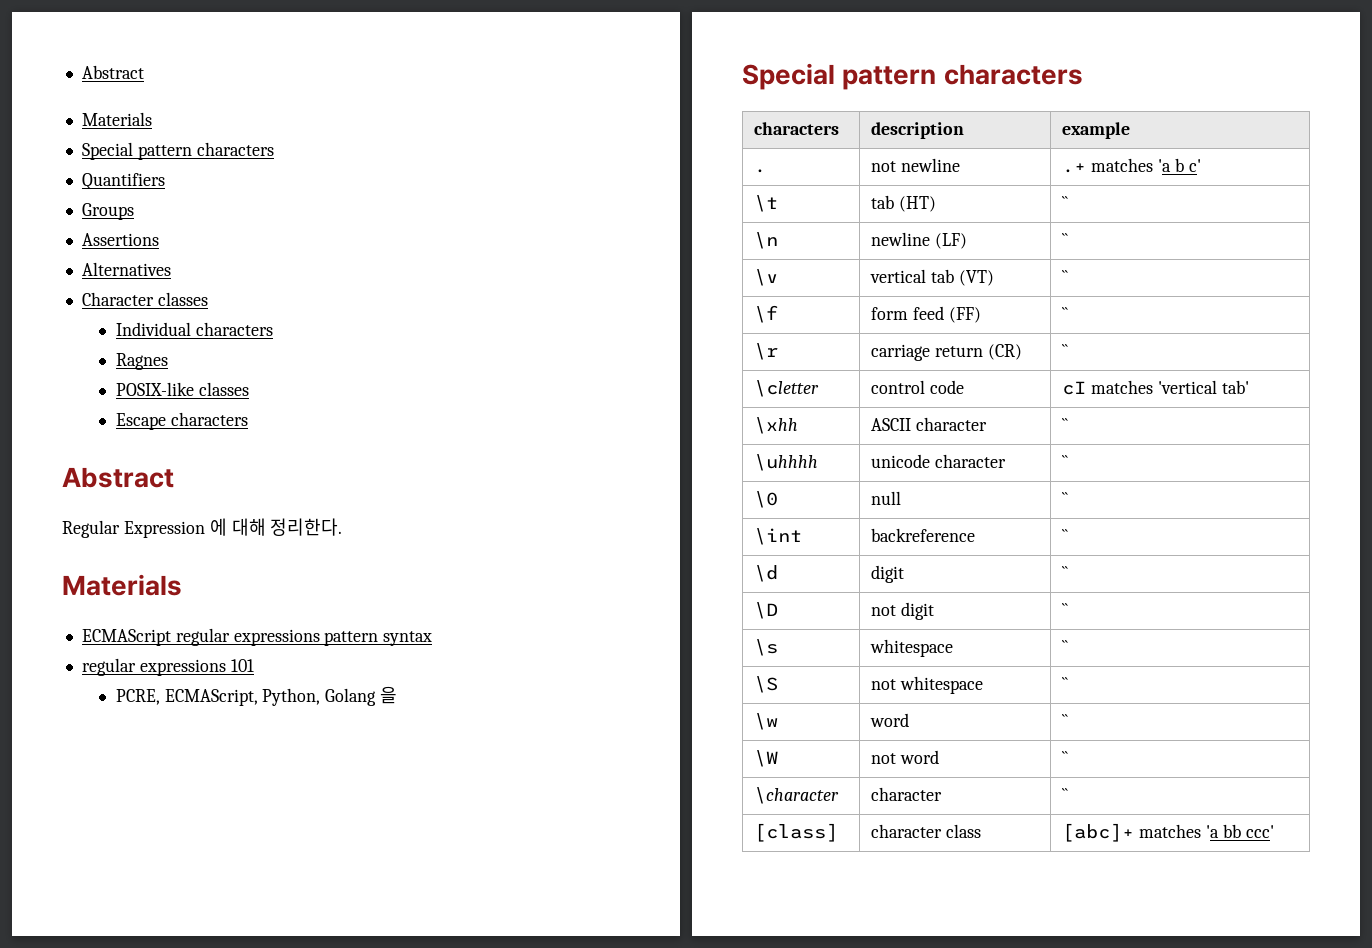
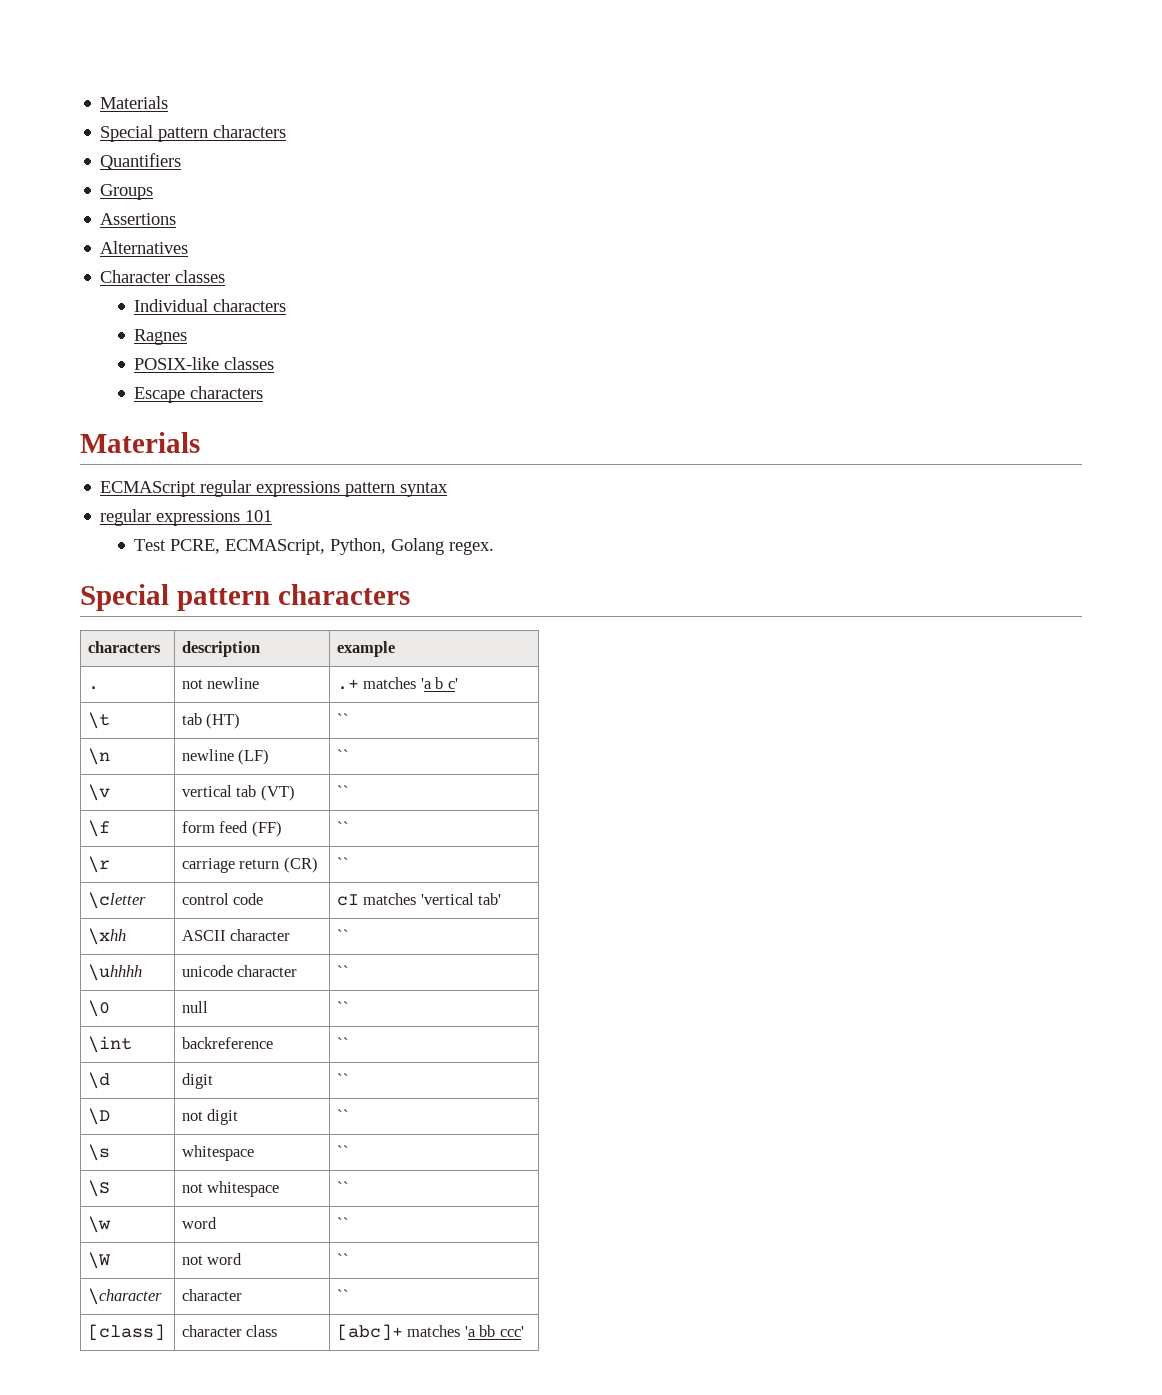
[81,65,144,79] Abstract // -> (100, 102) none
[62,467,174,488] [62,518,343,538] // Abstract // Regular Expression 에 대해 정리한다. -> (264, 392) none
(254, 665) none -> [134,539,167,551] Test
[380,686,398,704] 을 -> [449,541,495,555] regex.

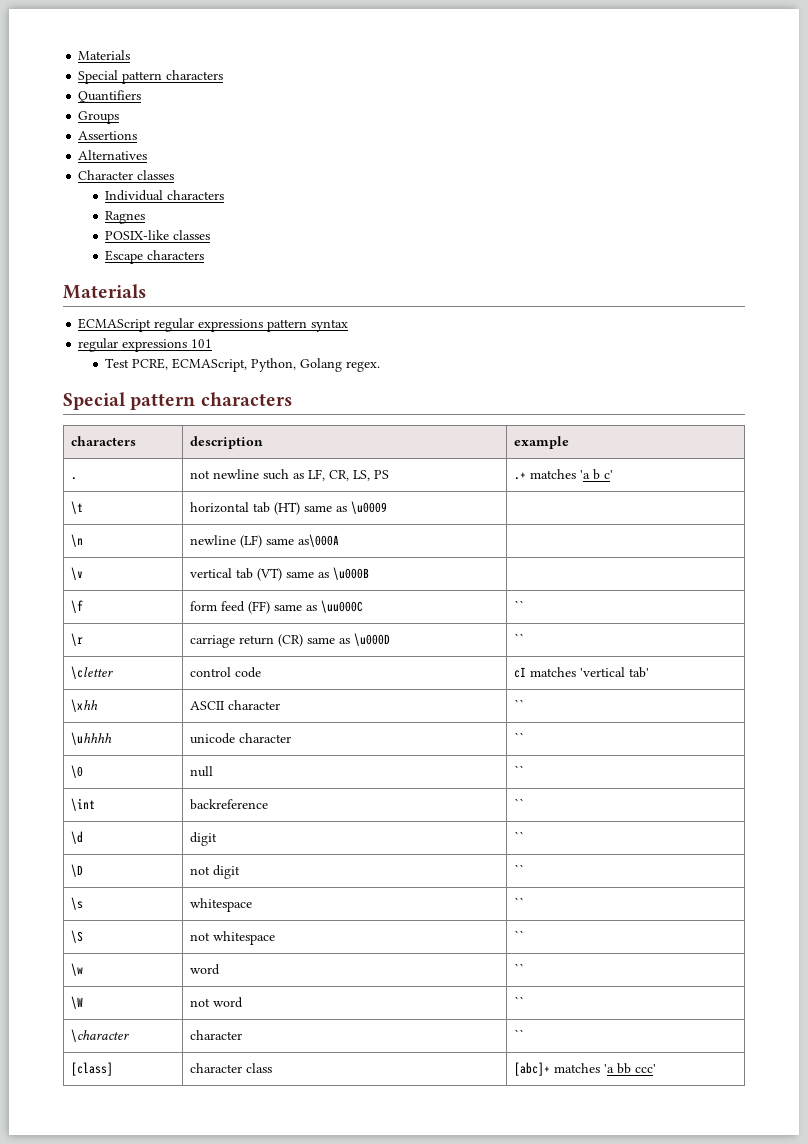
(260, 683) none -> [263,469,390,481] such as LF, CR, LS, PS
(111, 720) none -> [190,502,250,513] horizontal
[337,713,350,725] | `` -> [304,501,388,514] same as \u0009 |
[337,749,350,761] | `` -> [266,534,340,547] same as\000A |
[337,785,350,797] | `` -> [286,567,370,580] same as \u000B |
(282, 829) none -> [274,600,364,613] same as \uu000C
(318, 865) none -> [307,633,391,646] same as \u000D

